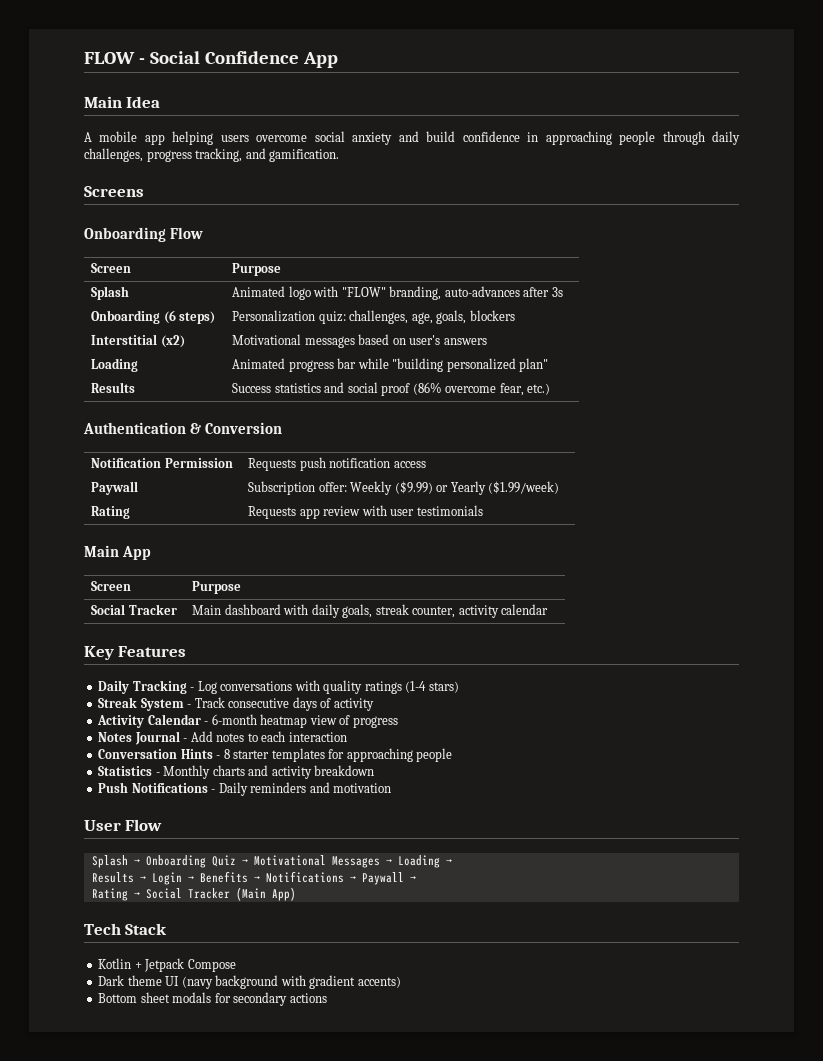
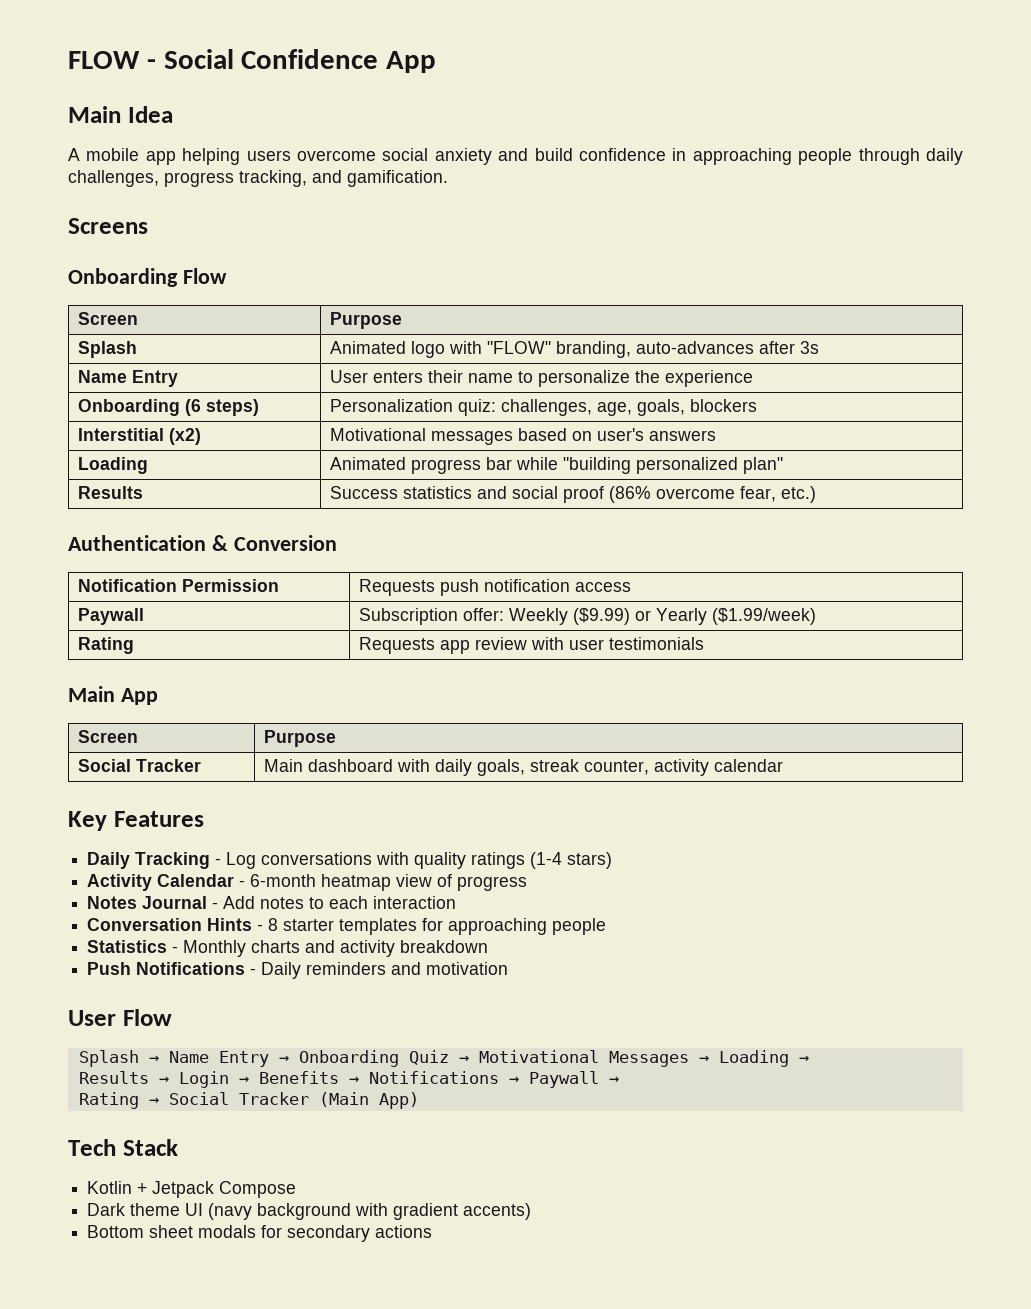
(563, 292) none -> [77,370,178,387] [329,370,753,387] // Name Entry | User enters their name to personalize the experience
[98,697,374,711] // Streak System - Track consecutive days of activity -> (613, 860) none
(140, 862) none -> [168,1051,289,1067] Name Entry →

